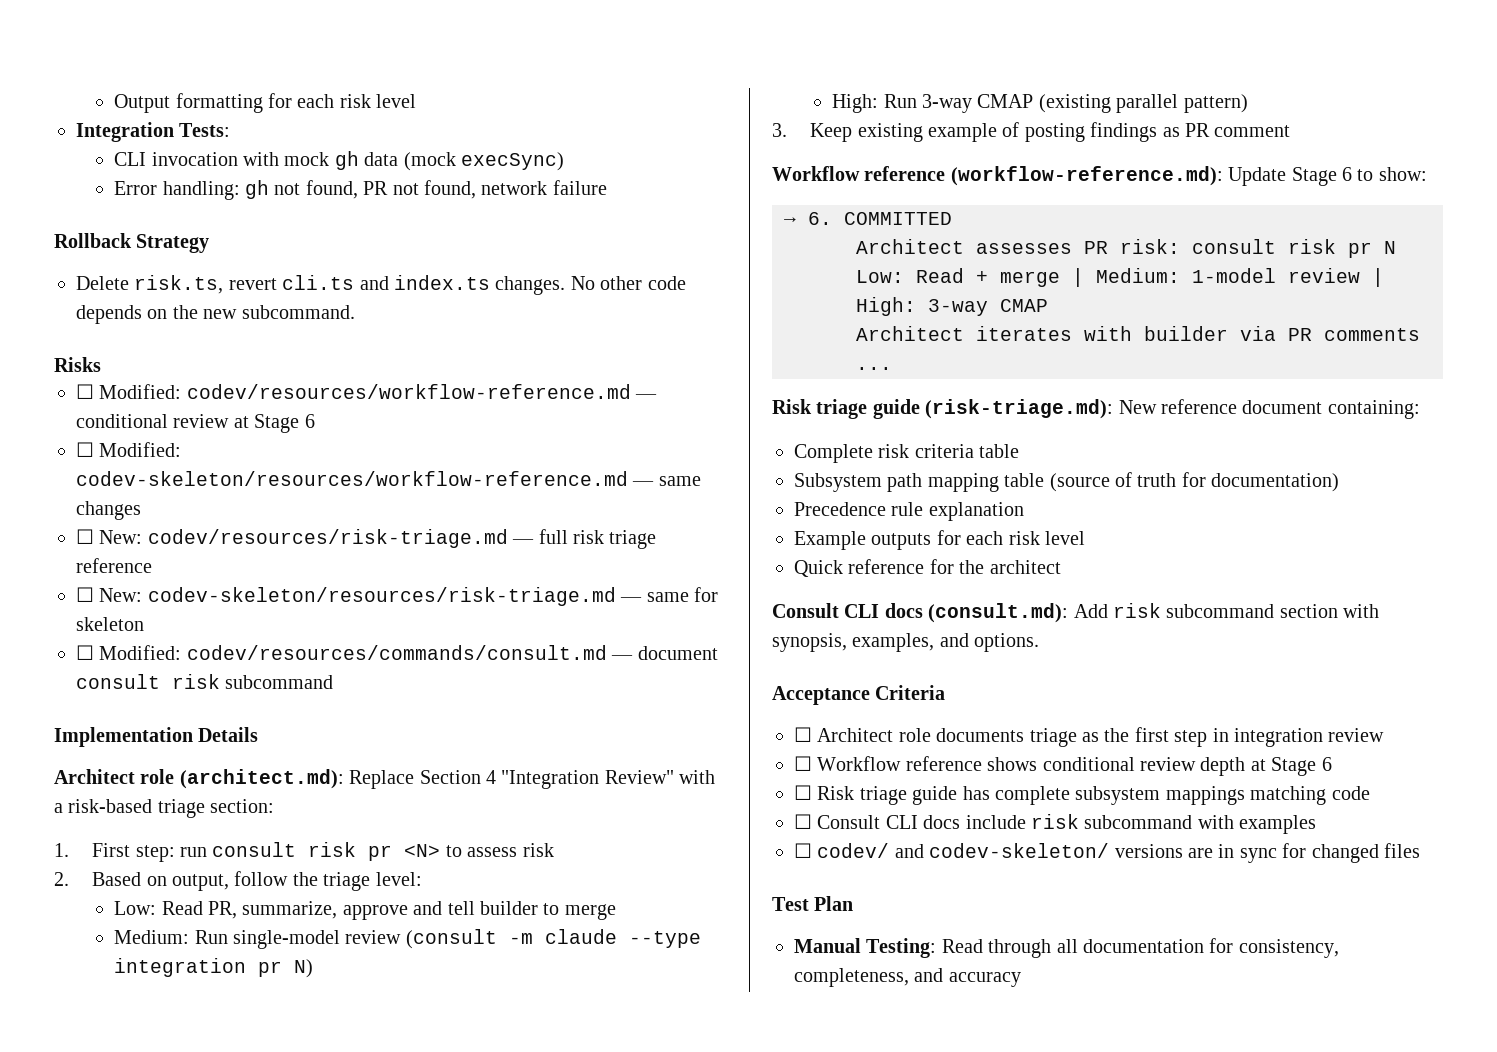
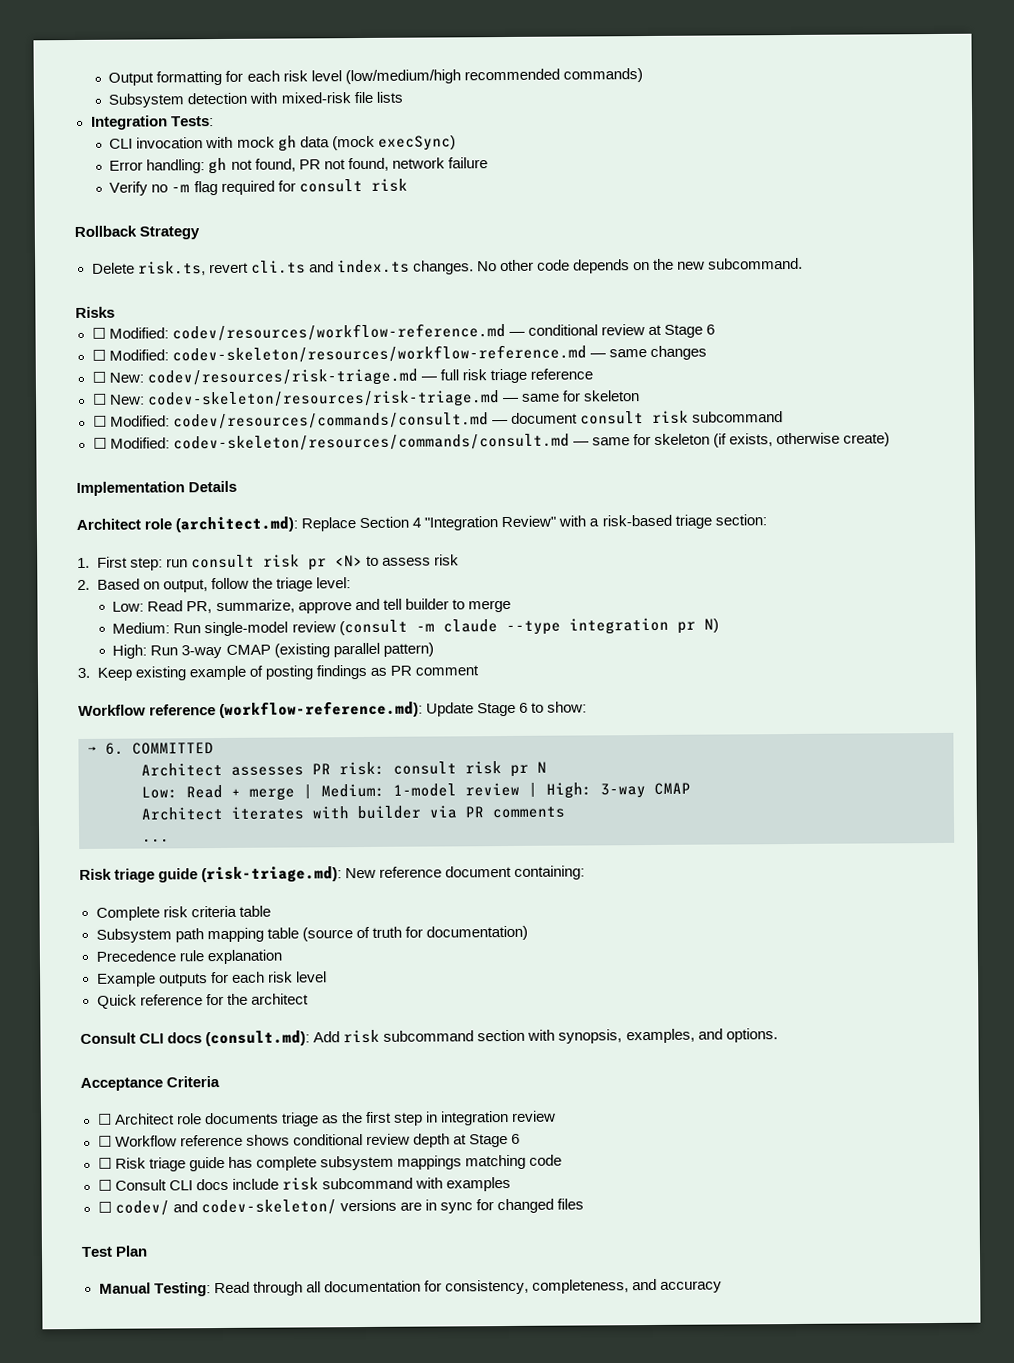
(417, 101) none -> [344,68,643,85] [108,91,403,108] (low/medium/high recommended commands) // Subsystem detection with mixed-risk file lists
(607, 187) none -> [109,178,408,196] // Verify no -m flag required for consult risk
(334, 682) none -> [92,432,890,452] // ☐ Modified: codev-skeleton/resources/commands/consult.md — same for skeleton (if exists, otherwise create)

